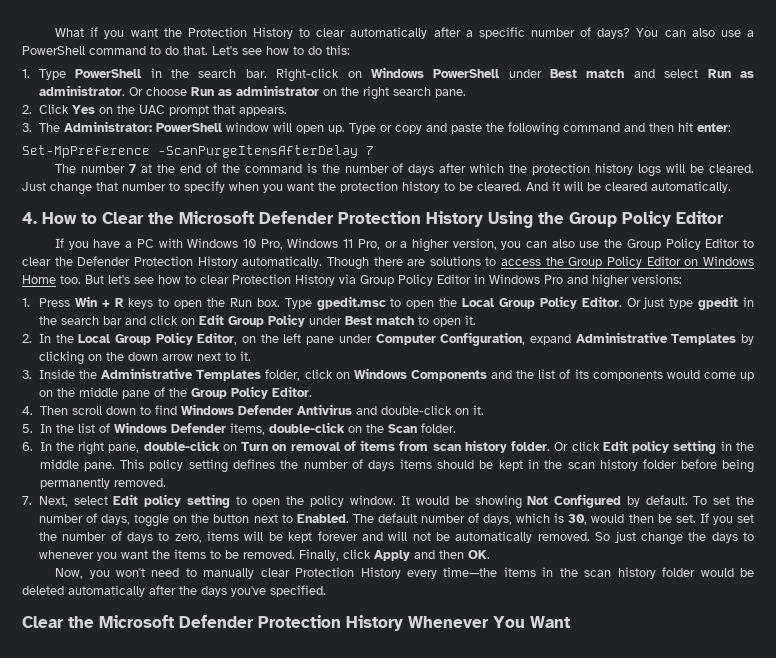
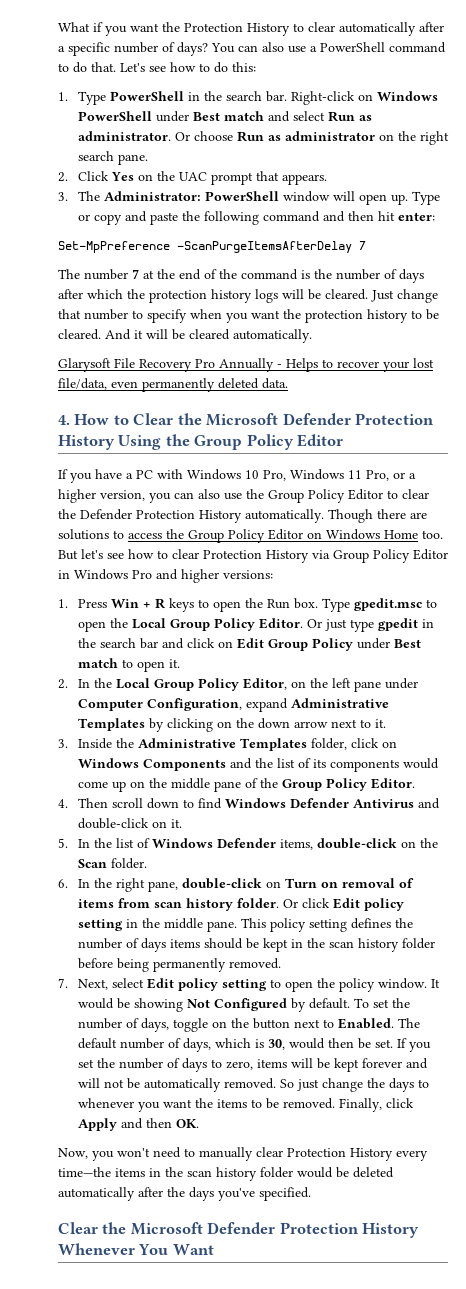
(731, 187) none -> [58,358,434,372] [58,378,288,392] // Glarysoft File Recovery Pro Annually - Helps to recover your lost file/data, even permanently deleted data.

